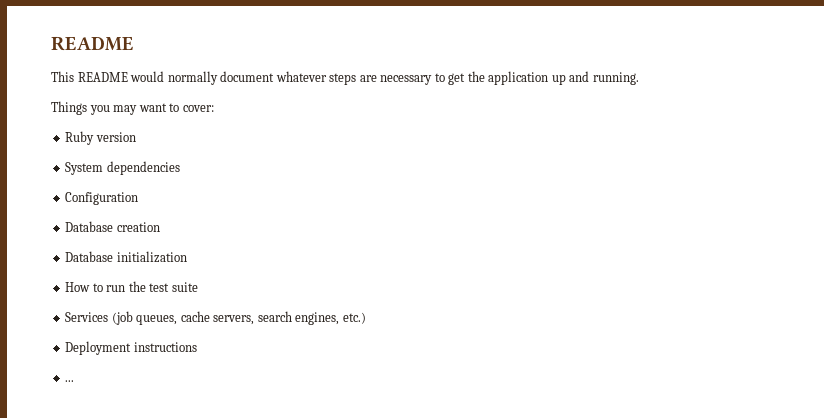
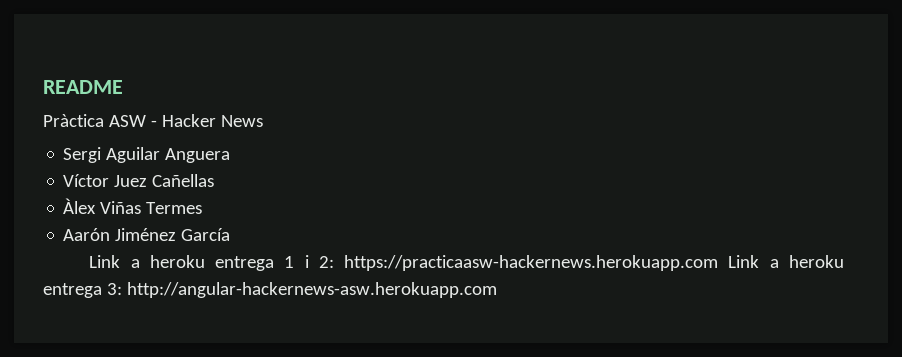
[51,71,639,85] [51,101,214,115] [65,131,136,145] [65,161,180,175] [65,192,139,205] [65,221,160,232] [65,251,187,263] [65,281,198,292] [65,311,366,325] [65,341,197,355] [65,380,75,382] This README would normally document whatever steps are necessary to get the application up and running. // Things you may want to cover: // Ruby version // System dependencies // Configuration // Database creation // Database initialization // How to run the test suite // Services (job queues, cache servers, search engines, etc.) // Deployment instructions // ... -> [43,114,263,127] [63,147,231,163] [63,174,215,187] [63,198,203,214] [63,228,231,241] [89,255,844,271] [43,282,497,298] Pràctica ASW - Hacker News // Sergi Aguilar Anguera // Víctor Juez Cañellas // Àlex Viñas Termes // Aarón Jiménez García // Link a heroku entrega 1 i 2: https://practicaasw-hackernews.herokuapp.com Link a heroku entrega 3: http://angular-hackernews-asw.herokuapp.com

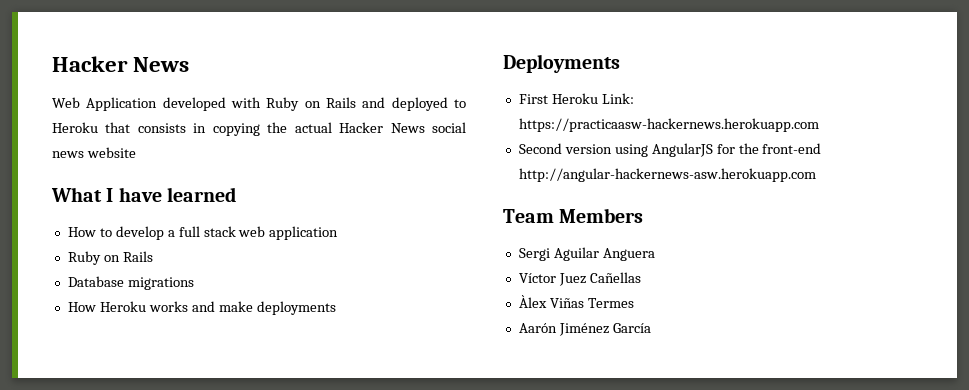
[43,80,123,94] [43,114,263,127] README // Pràctica ASW - Hacker News -> [52,56,190,72] [52,97,466,111] [52,122,467,136] [52,147,136,158] [51,187,236,202] [67,226,339,240] [67,251,153,265] [67,276,194,290] [67,301,336,315] [503,54,620,73] [518,93,634,104] [518,118,819,132] [518,143,822,157] [518,168,816,182] [503,208,644,223] Hacker News // Web Application developed with Ruby on Rails and deployed to Heroku that consists in copying the actual Hacker News social news website // What I have learned // How to develop a full stack web application // Ruby on Rails // Database migrations // How Heroku works and make deployments // Deployments // First Heroku Link: https://practicaasw-hackernews.herokuapp.com // Second version using AngularJS for the front-end http://angular-hackernews-asw.herokuapp.com // Team Members
[89,255,844,271] [43,282,497,298] // Link a heroku entrega 1 i 2: https://practicaasw-hackernews.herokuapp.com Link a heroku entrega 3: http://angular-hackernews-asw.herokuapp.com -> (651, 328) none

